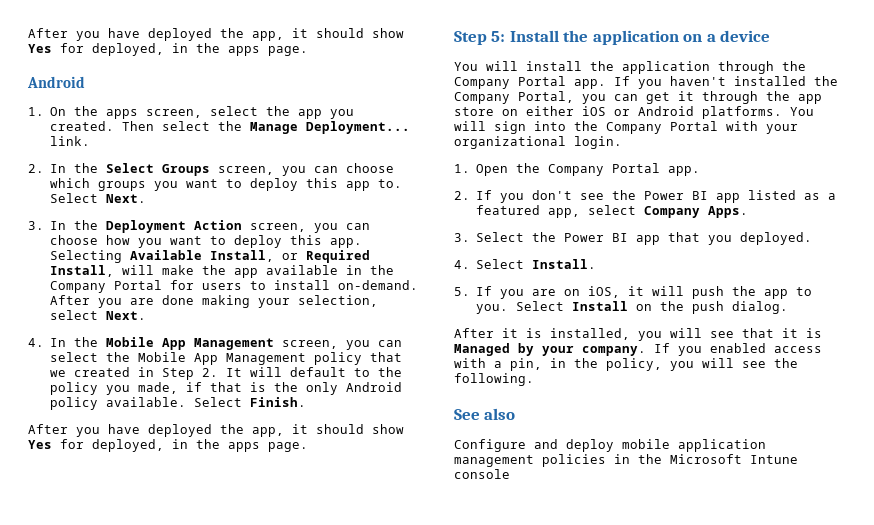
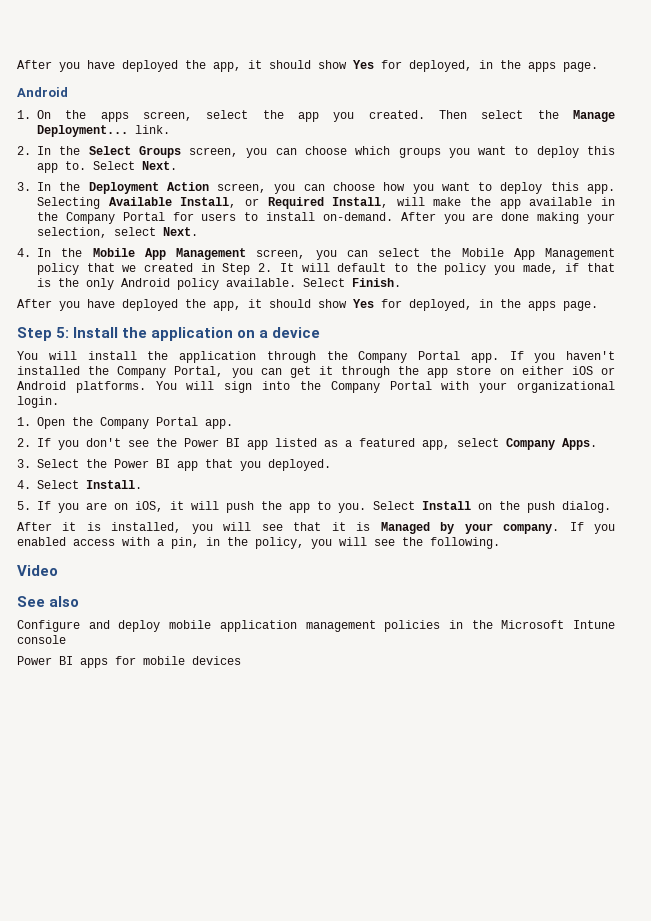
(534, 379) none -> [17,565,58,576] // Video
(510, 474) none -> [17,656,241,668] // Power BI apps for mobile devices

